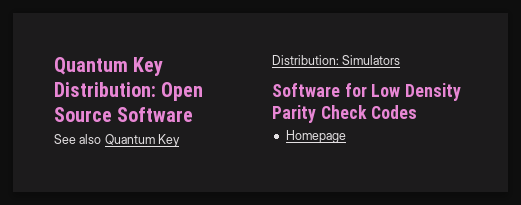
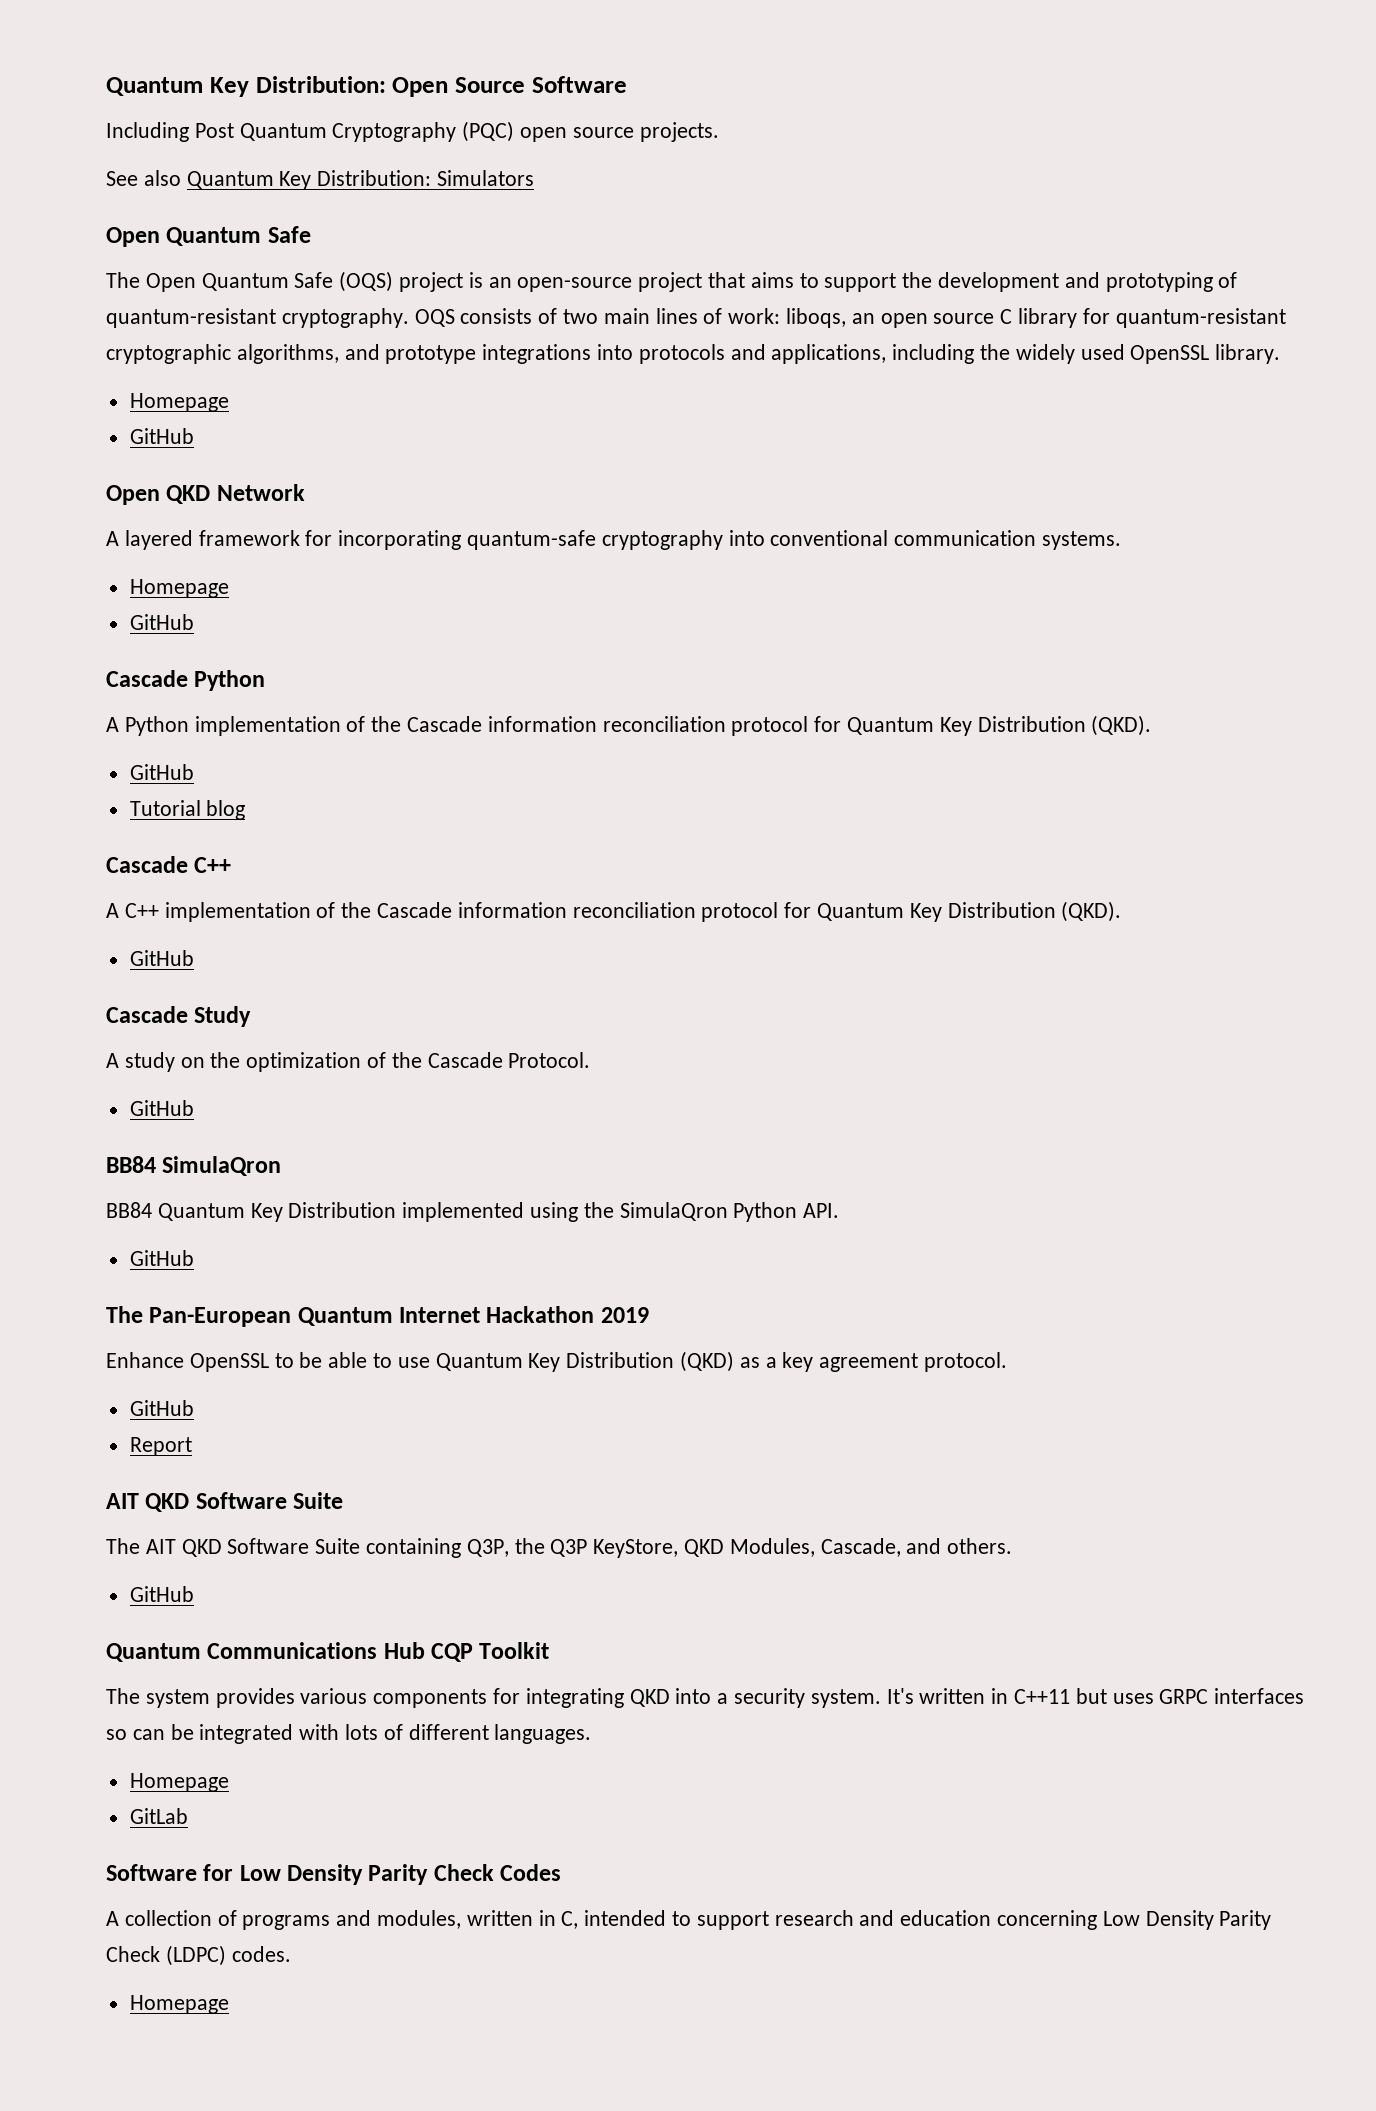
(194, 114) none -> [106,121,719,142] // Including Post Quantum Cryptography (PQC) open source projects.
(401, 60) none -> [106,226,311,247] [106,271,1238,292] [106,308,1286,328] [106,344,1281,364] [129,393,229,412] [129,428,194,444] [106,484,305,505] [106,530,1122,550] [129,579,229,598] [129,614,194,630] [106,670,266,691] [106,715,1152,736] [129,764,194,780] [129,800,246,820] [106,856,232,873] [106,901,1122,922] [129,950,194,966] [106,1006,252,1027] [106,1052,591,1072] [129,1100,194,1116] [106,1156,282,1176] [106,1202,840,1222] [129,1250,194,1266] [106,1306,649,1327] [106,1351,1008,1372] [129,1400,194,1416] [129,1437,192,1456] [106,1492,344,1512] [106,1538,1013,1558] [129,1586,194,1602] [106,1642,550,1662] [106,1688,1305,1708] [106,1724,592,1744] [129,1773,229,1792] [129,1808,188,1824] // Open Quantum Safe // The Open Quantum Safe (OQS) project is an open-source project that aims to support the development and prototyping of quantum-resistant cryptography. OQS consists of two main lines of work: liboqs, an open source C library for quantum-resistant cryptographic algorithms, and prototype integrations into protocols and applications, including the widely used OpenSSL library. // Homepage // GitHub // Open QKD Network // A layered framework for incorporating quantum-safe cryptography into conventional communication systems. // Homepage // GitHub // Cascade Python // A Python implementation of the Cascade information reconciliation protocol for Quantum Key Distribution (QKD). // GitHub // Tutorial blog // Cascade C++ // A C++ implementation of the Cascade information reconciliation protocol for Quantum Key Distribution (QKD). // GitHub // Cascade Study // A study on the optimization of the Cascade Protocol. // GitHub // BB84 SimulaQron // BB84 Quantum Key Distribution implemented using the SimulaQron Python API. // GitHub // The Pan-European Quantum Internet Hackathon 2019 // Enhance OpenSSL to be able to use Quantum Key Distribution (QKD) as a key agreement protocol. // GitHub // Report // AIT QKD Software Suite // The AIT QKD Software Suite containing Q3P, the Q3P KeyStore, QKD Modules, Cascade, and others. // GitHub // Quantum Communications Hub CQP Toolkit // The system provides various components for integrating QKD into a security system. It's written in C++11 but uses GRPC interfaces so can be integrated with lots of different languages. // Homepage // GitLab
(418, 112) none -> [106,1910,1272,1930] [106,1945,291,1966] // A collection of programs and modules, written in C, intended to support research and education concerning Low Density Parity Check (LDPC) codes.

